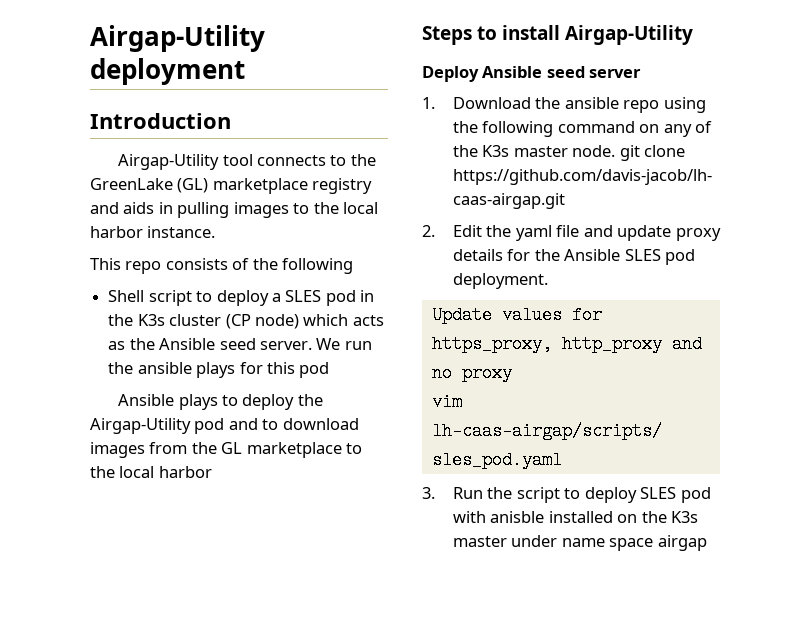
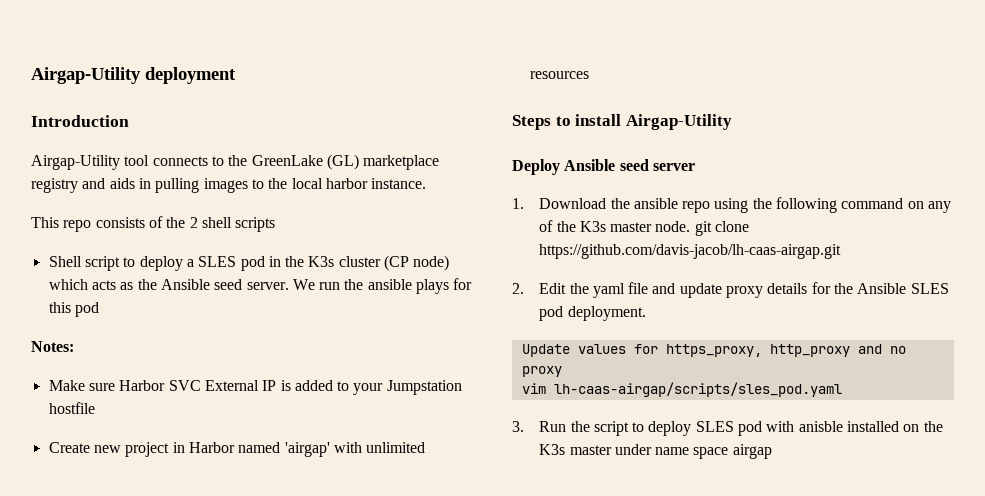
[282,258,354,274] following -> [189,217,276,232] 2 shell scripts
[118,394,323,410] [90,418,359,434] [90,442,363,458] [90,466,212,478] Ansible plays to deploy the Airgap-Utility pod and to download images from the GL marketplace to the local harbor -> [31,341,74,352] [48,380,462,395] [48,402,95,414] [48,442,426,457] [529,71,589,79] Notes: // Make sure Harbor SVC External IP is added to your Jumpstation hostfile // Create new project in Harbor named 'airgap' with unlimited resources

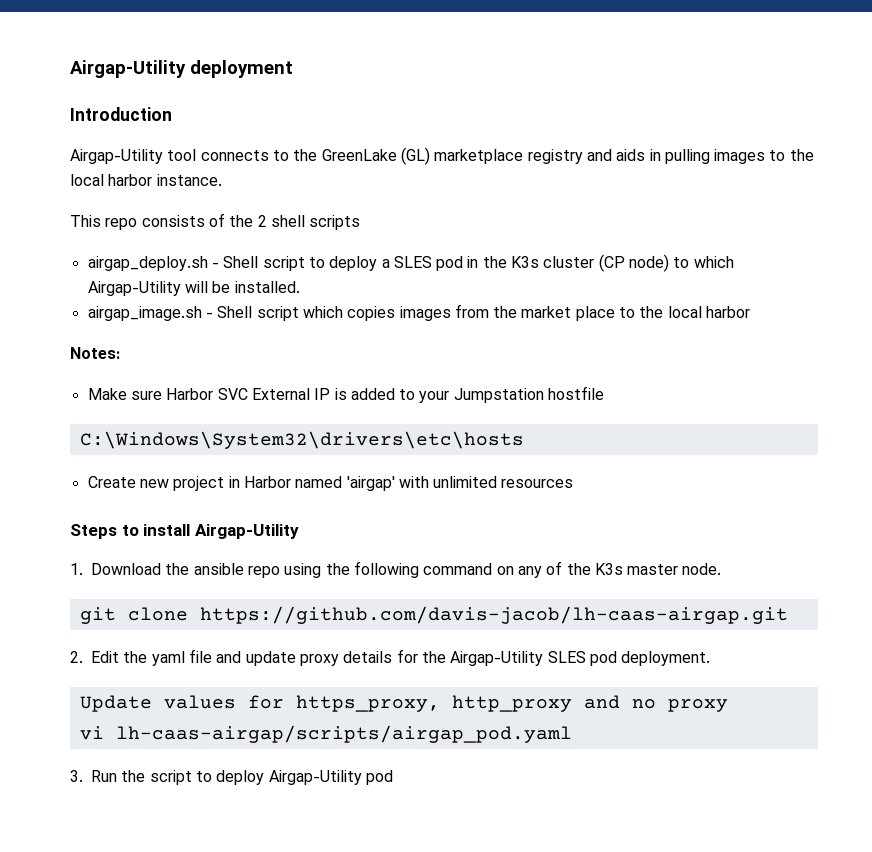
(276, 224) none -> [87,256,219,271] airgap_deploy.sh -
[48,278,473,294] [48,302,99,317] which acts as the Ansible seed server. We run the ansible plays for this pod -> [673,256,734,268] [87,281,300,296] [87,304,751,321] to which Airgap-Utility will be installed. // airgap_image.sh - Shell script which copies images from the market place to the local harbor
(95, 408) none -> [79,431,524,449] // C:\Windows\System32\drivers\etc\hosts
[512,159,695,175] // Deploy Ansible seed server -> (299, 531) none
(691, 226) none -> (722, 569) //
[857,283,907,294] Ansible -> [450,651,544,666] Airgap-Utility
[521,382,842,397] vim lh-caas-airgap/scripts/sles_pod.yaml -> [79,725,572,743] vi lh-caas-airgap/scripts/airgap_pod.yaml
[695,421,943,436] [539,444,772,459] SLES pod with anisble installed on the K3s master under name space airgap -> [268,770,393,785] Airgap-Utility pod

